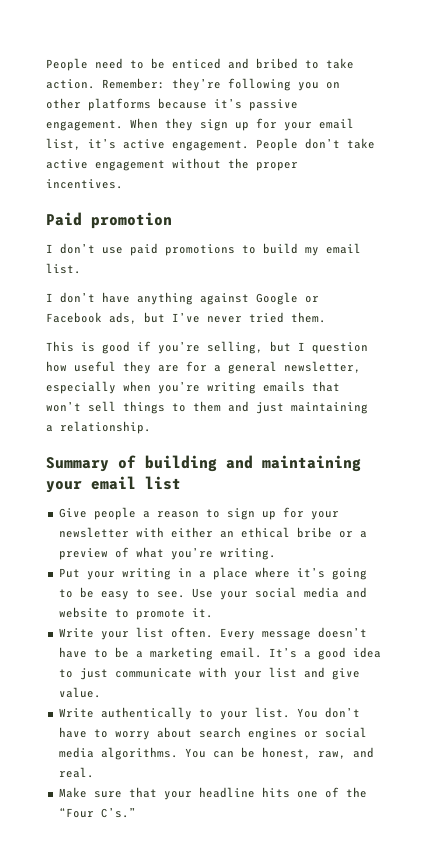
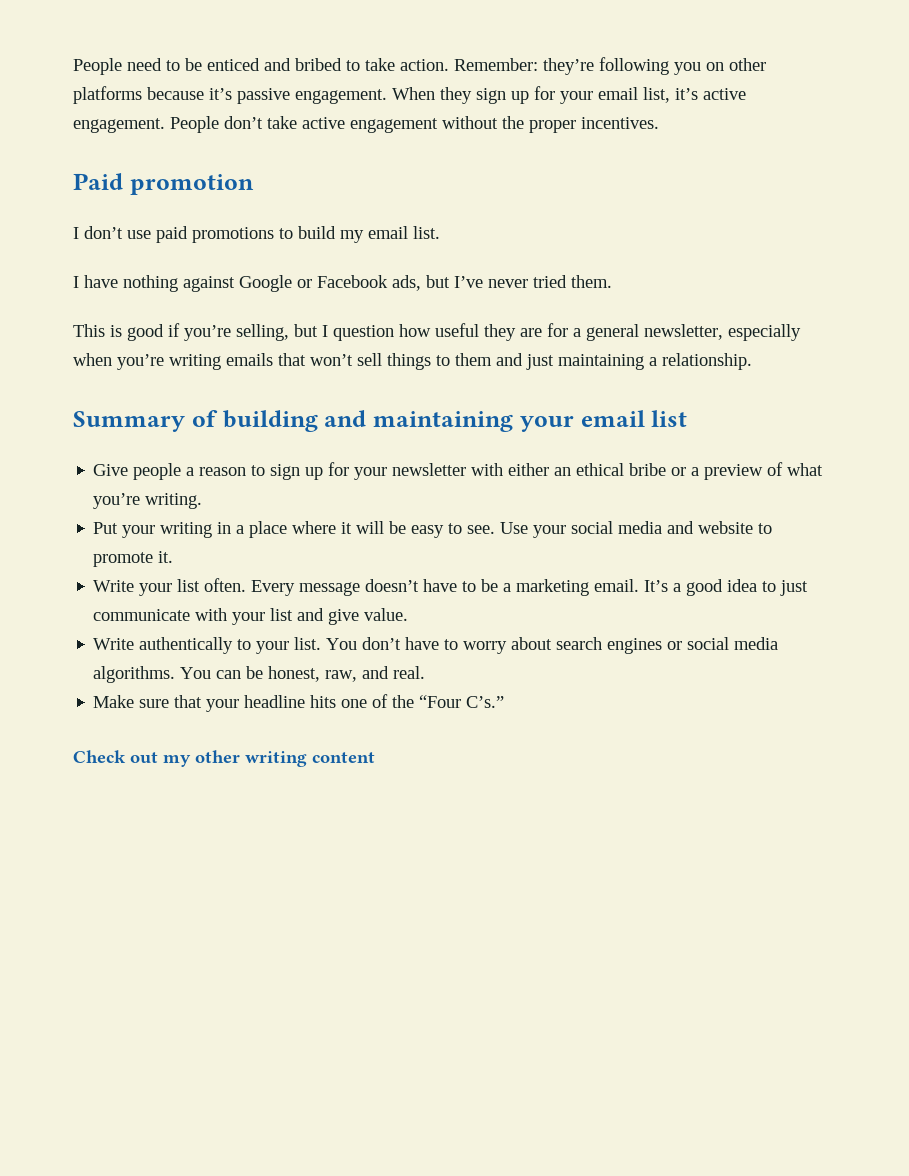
[60,292,193,305] don’t have anything -> [84,275,178,292] have nothing
[296,568,367,580] [58,589,73,598] it’s going to -> [341,521,385,534] it will
(136, 813) none -> [73,750,375,767] // Check out my other writing content

